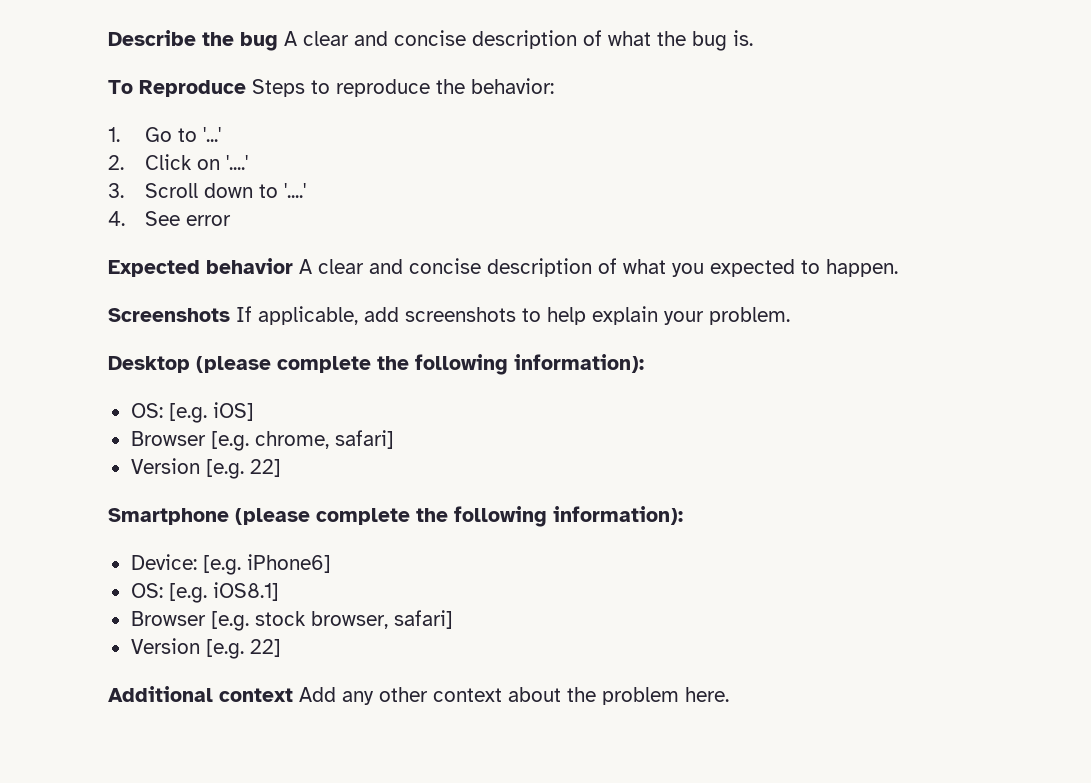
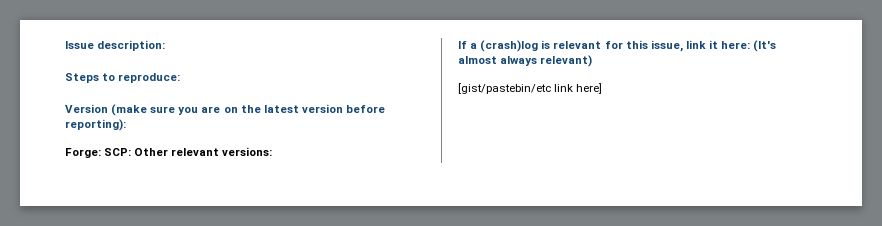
[108,30,753,51] [108,78,554,97] [108,127,221,142] [108,154,248,170] [108,183,306,198] [108,211,231,226] [108,258,898,277] [108,306,790,325] [108,354,644,375] [130,402,254,423] [130,430,394,451] [130,458,281,479] [108,506,683,527] [130,554,331,575] [130,582,279,603] [130,610,453,631] [130,638,281,659] [108,686,729,705] Describe the bug A clear and concise description of what the bug is. // To Reproduce Steps to reproduce the behavior: // 1. Go to '...' // 2. Click on '....' // 3. Scroll down to '....' // 4. See error // Expected behavior A clear and concise description of what you expected to happen. // Screenshots If applicable, add screenshots to help explain your problem. // Desktop (please complete the following information): // OS: [e.g. iOS] // Browser [e.g. chrome, safari] // Version [e.g. 22] // Smartphone (please complete the following information): // Device: [e.g. iPhone6] // OS: [e.g. iOS8.1] // Browser [e.g. stock browser, safari] // Version [e.g. 22] // Additional context Add any other context about the problem here. -> [65,40,166,51] [65,73,181,83] [65,104,385,116] [65,119,126,131] [65,147,273,158] [458,40,777,52] [458,55,593,67] [458,83,603,94] Issue description: // Steps to reproduce: // Version (make sure you are on the latest version before reporting): // Forge: SCP: Other relevant versions: // If a (crash)log is relevant for this issue, link it here: (It's almost always relevant) // [gist/pastebin/etc link here]

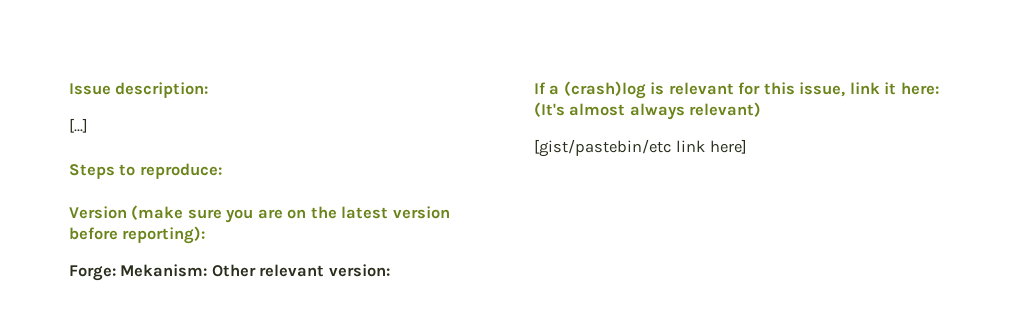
(166, 45) none -> [69,118,88,133] // [...]
[104,148,132,156] SCP: -> [120,264,208,277] Mekanism:
[222,147,273,156] versions: -> [328,264,390,277] version:

